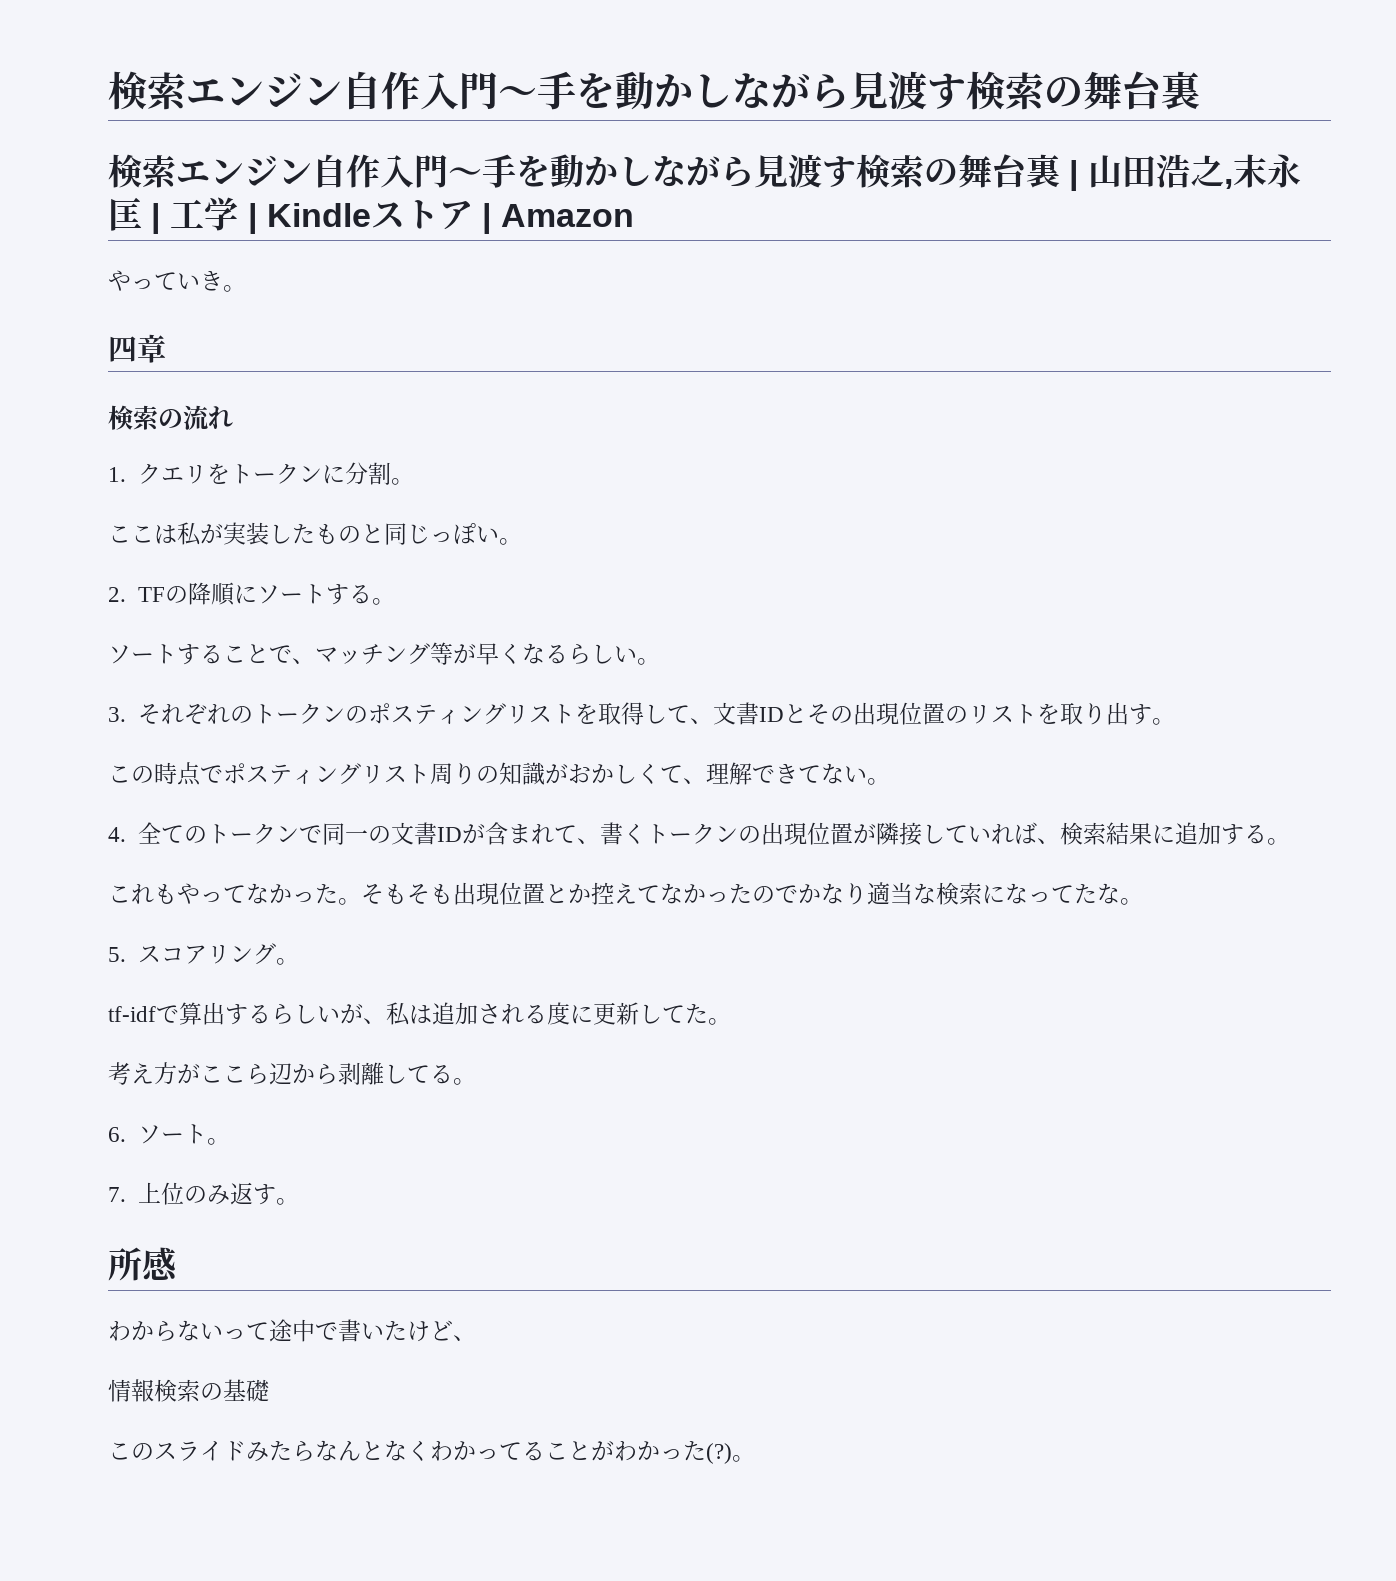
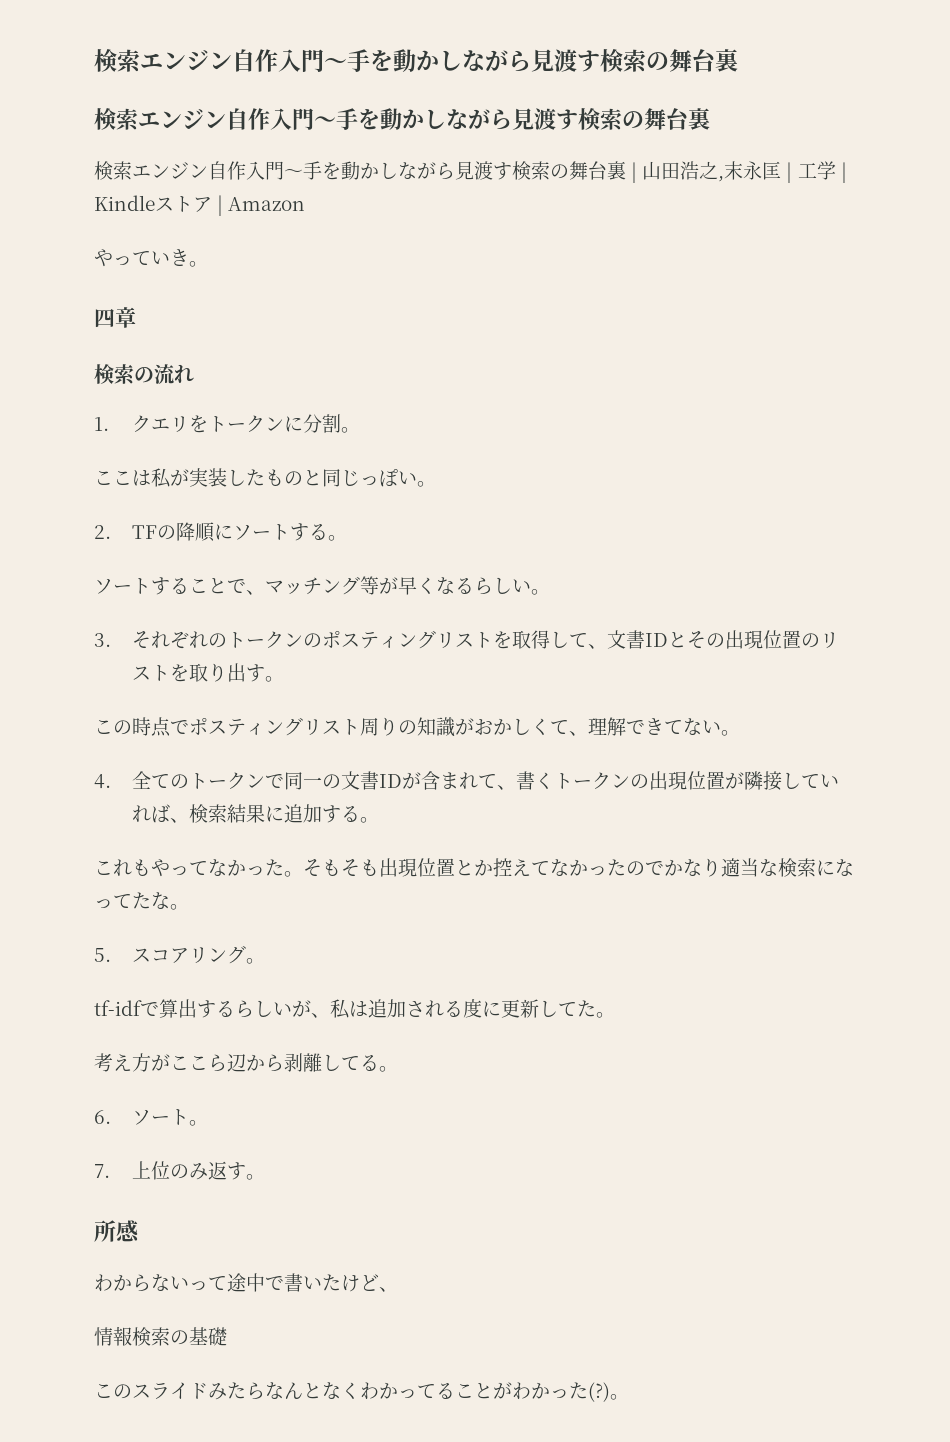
(1060, 171) none -> [94,161,626,180] // 検索エンジン自作入門～手を動かしながら見渡す検索の舞台裏

